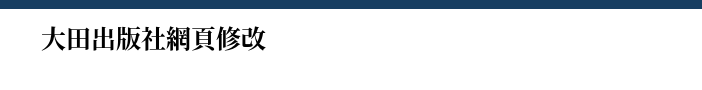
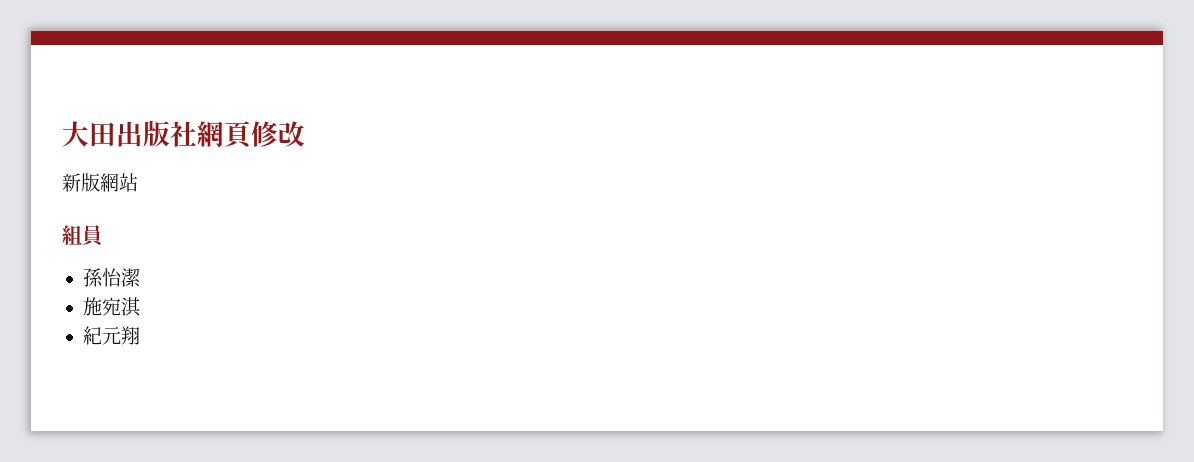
(266, 38) none -> [62,173,138,192] [62,225,102,246] [82,268,140,287] [82,297,140,317] [82,326,140,345] // 新版網站 // 組員 // 孫怡潔 // 施宛淇 // 紀元翔

